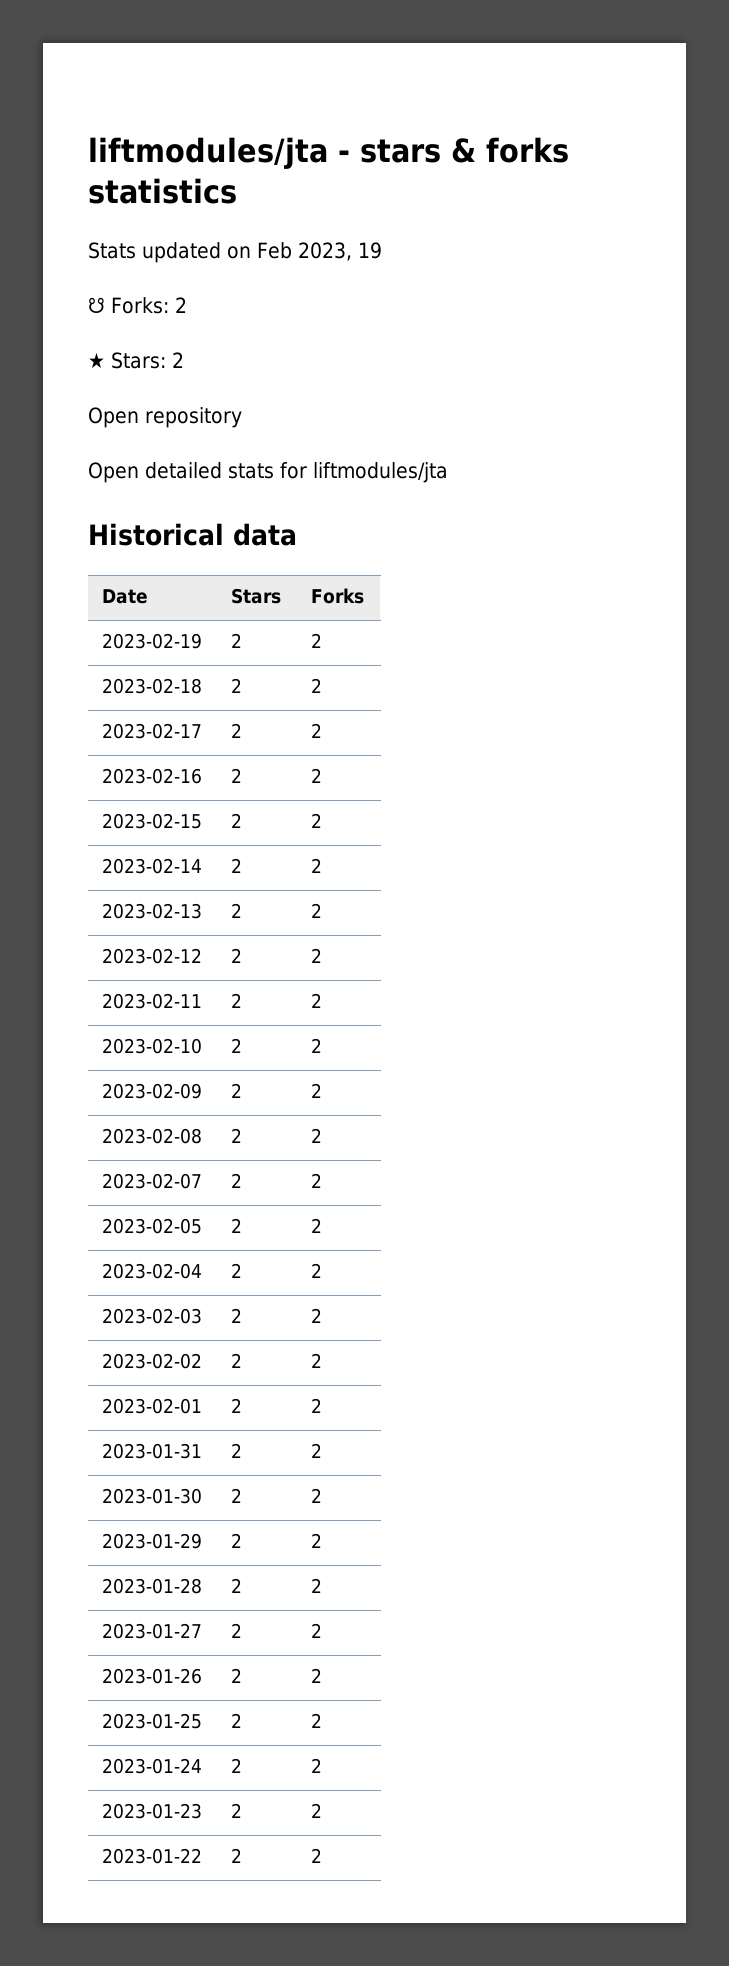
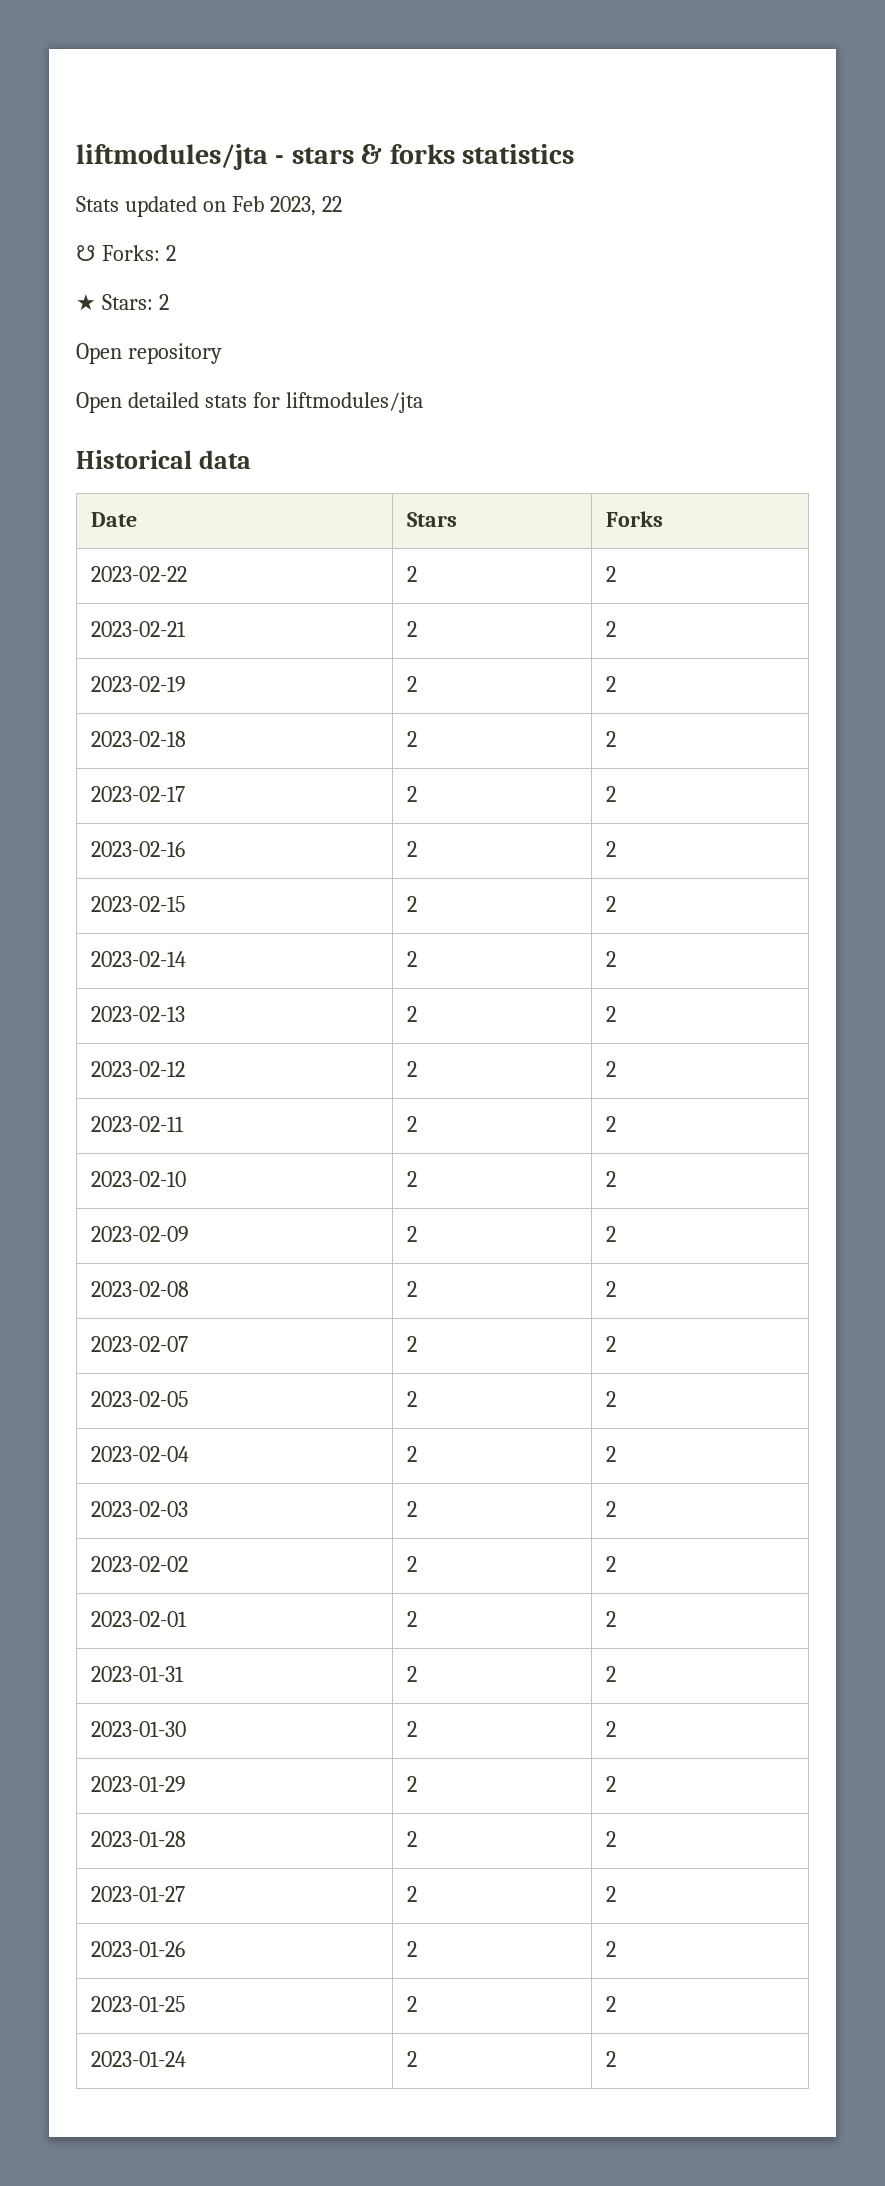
[357,242,382,259] 19 -> [321,196,342,212] 22
(365, 596) none -> [91,566,188,582] [407,566,418,582] [606,566,617,582] [91,621,187,637] [407,621,418,637] [606,621,617,637] // 2023-02-22 | 2 | 2 // 2023-02-21 | 2 | 2
[102,1803,203,1819] [231,1803,243,1818] [311,1803,323,1818] [102,1848,203,1864] [231,1848,243,1863] [311,1848,323,1863] // 2023-01-23 | 2 | 2 // 2023-01-22 | 2 | 2 -> (617, 2059) none

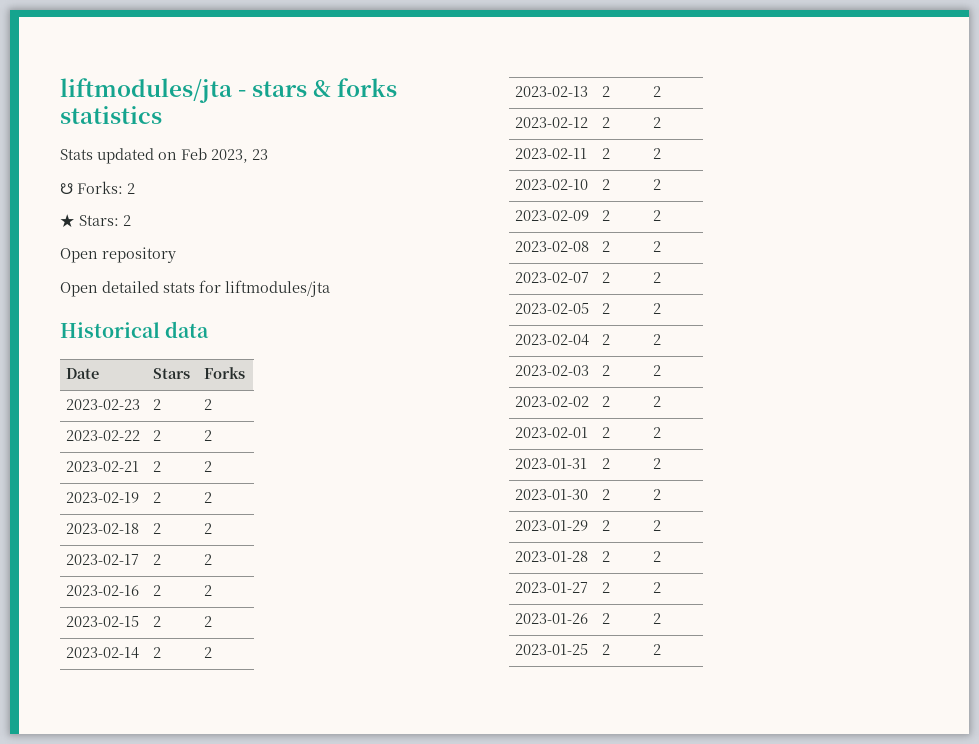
[321,196,342,212] 22 -> [252,149,268,160] 23
(664, 519) none -> [66,399,141,410] [153,399,162,410] [204,399,213,410] // 2023-02-23 | 2 | 2
[91,2051,187,2067] [407,2051,418,2067] [606,2051,617,2067] // 2023-01-24 | 2 | 2 -> (662, 649) none

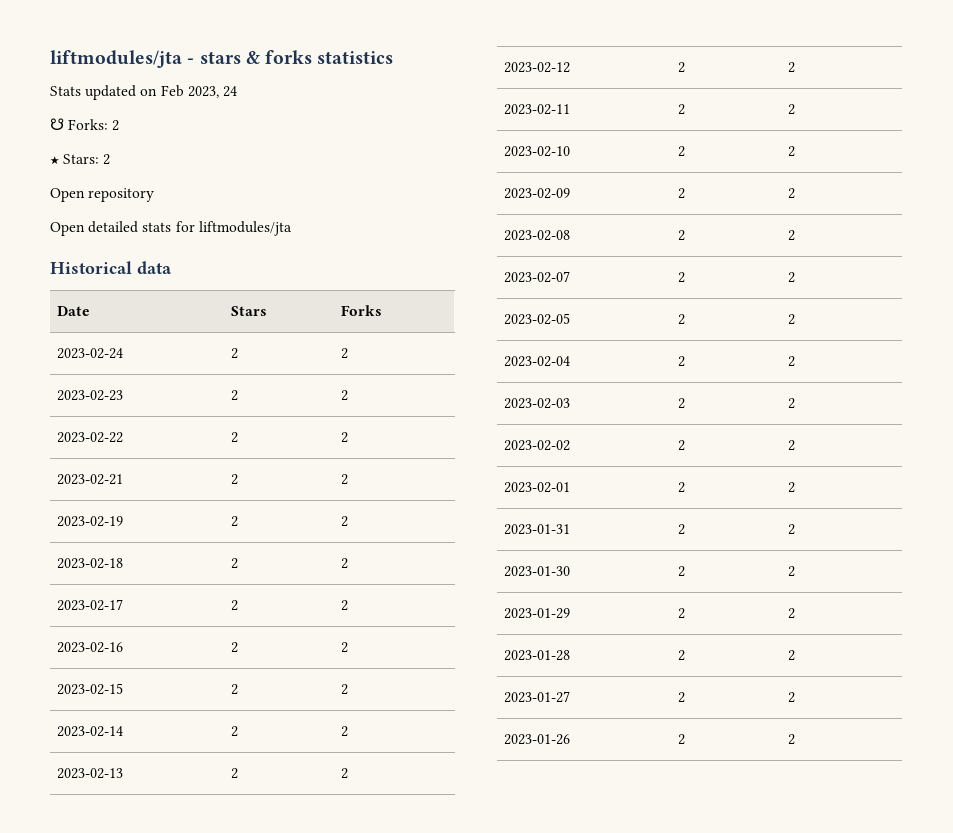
[252,149,268,160] 23 -> [222,86,237,97] 24
(246, 373) none -> [57,348,124,359] [231,348,239,359] [341,348,349,359] // 2023-02-24 | 2 | 2
[515,644,589,655] [602,644,611,655] [653,644,662,655] // 2023-01-25 | 2 | 2 -> (796, 739) none

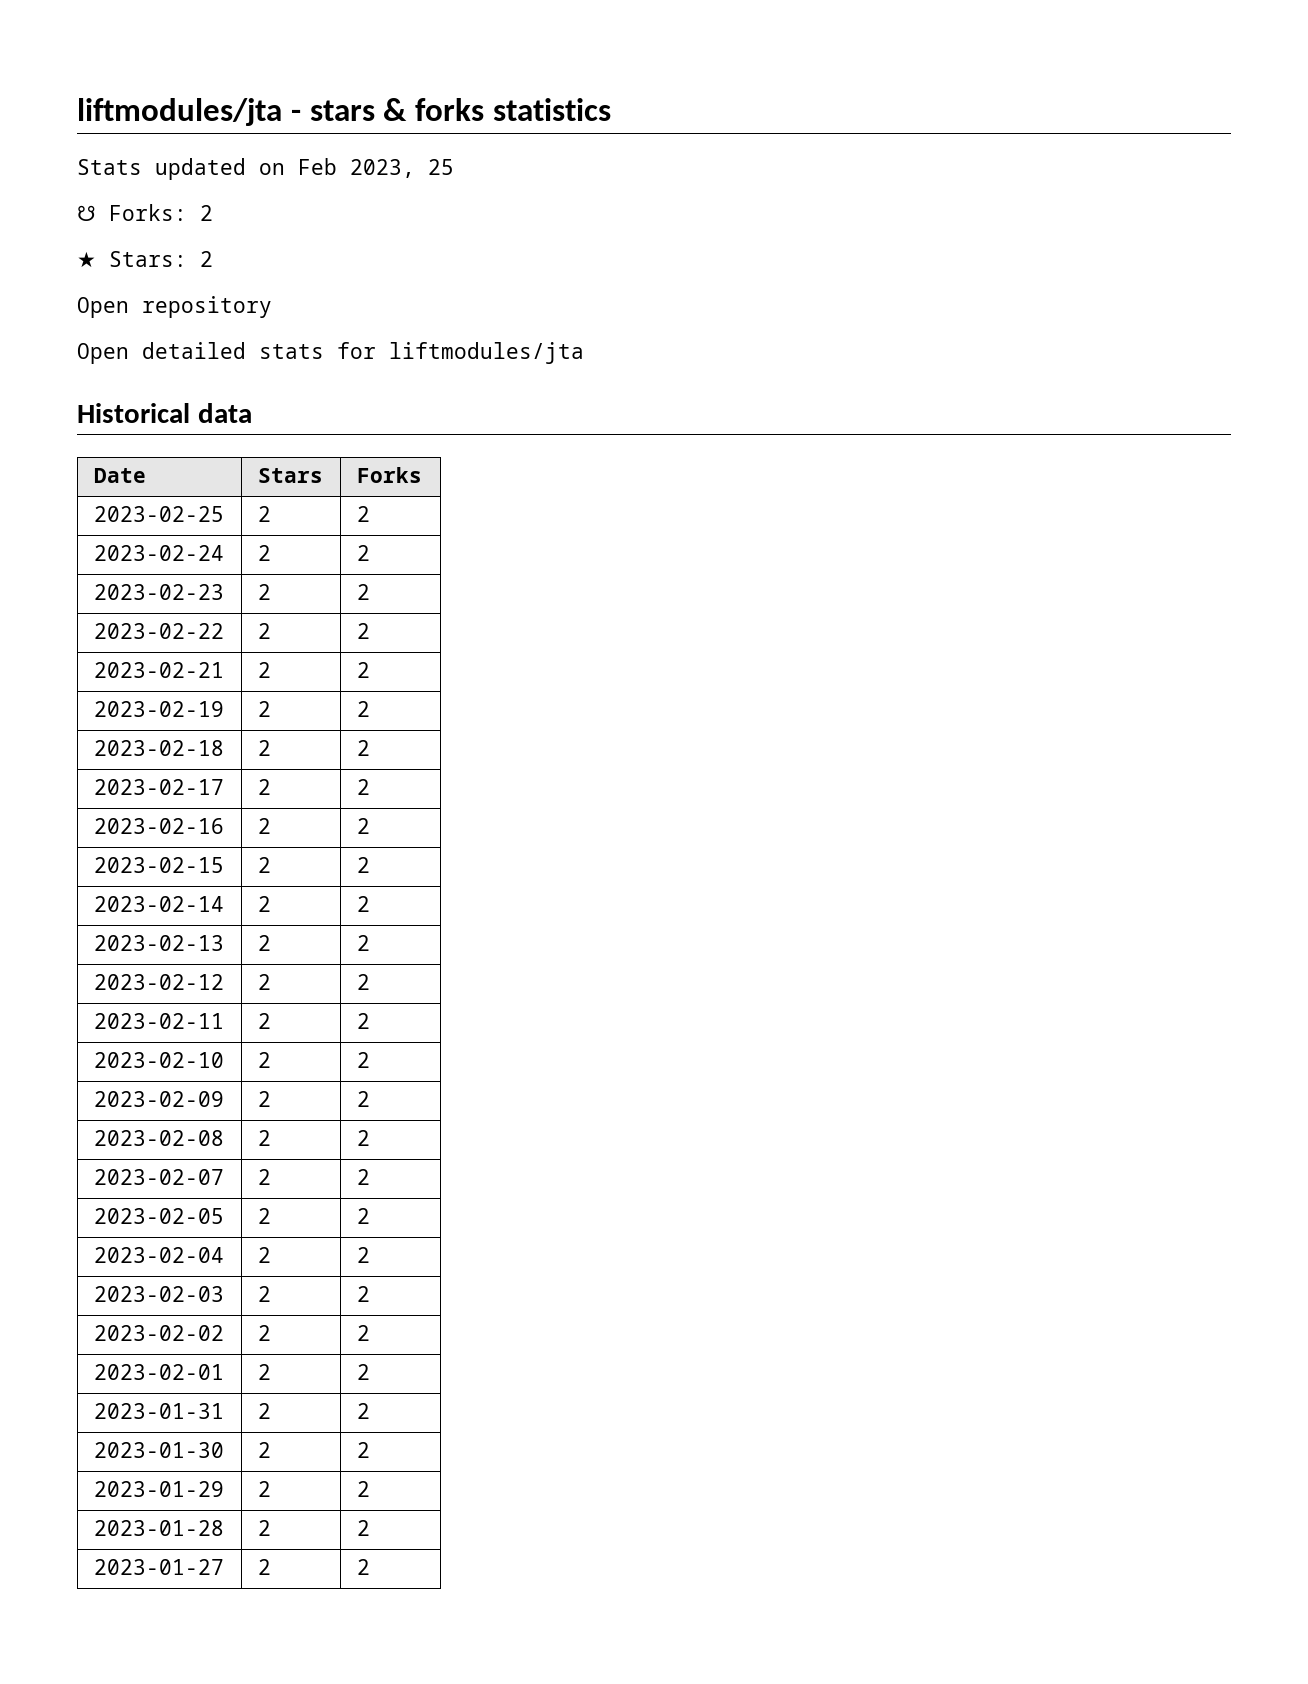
[222,86,237,97] 24 -> [428,159,454,175] 25
(383, 310) none -> [93,506,224,522] [257,506,271,522] [356,506,370,522] // 2023-02-25 | 2 | 2
[504,734,571,745] [678,734,686,745] [788,734,796,745] // 2023-01-26 | 2 | 2 -> (370, 1567) none

